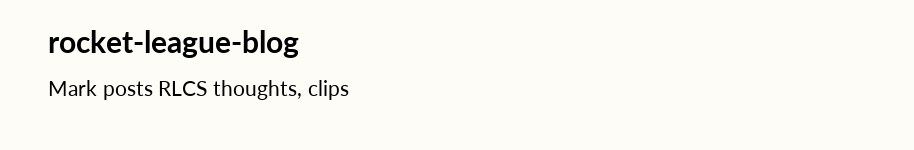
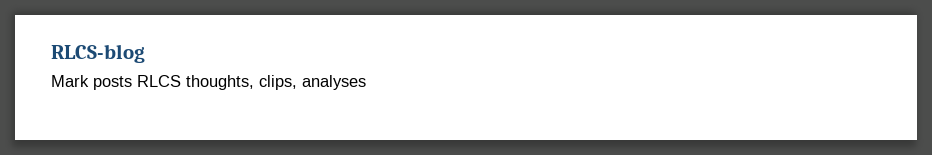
[48,30,299,58] rocket-league-blog -> [51,44,145,63] RLCS-blog
[307,80,349,100] clips -> [259,75,366,90] clips, analyses

